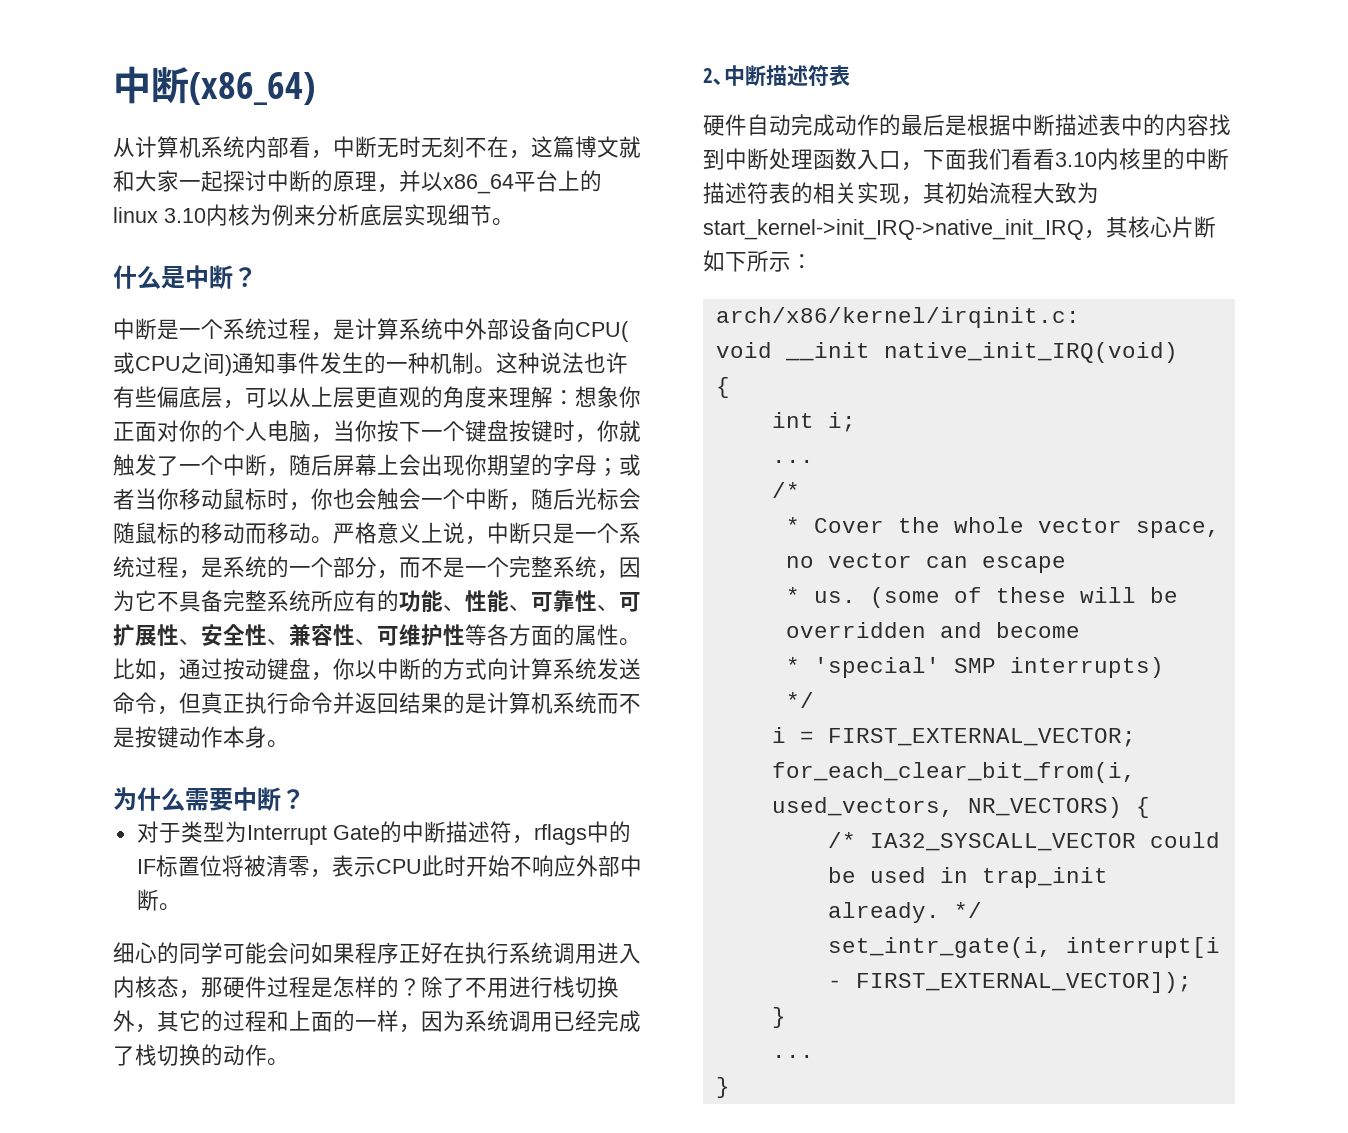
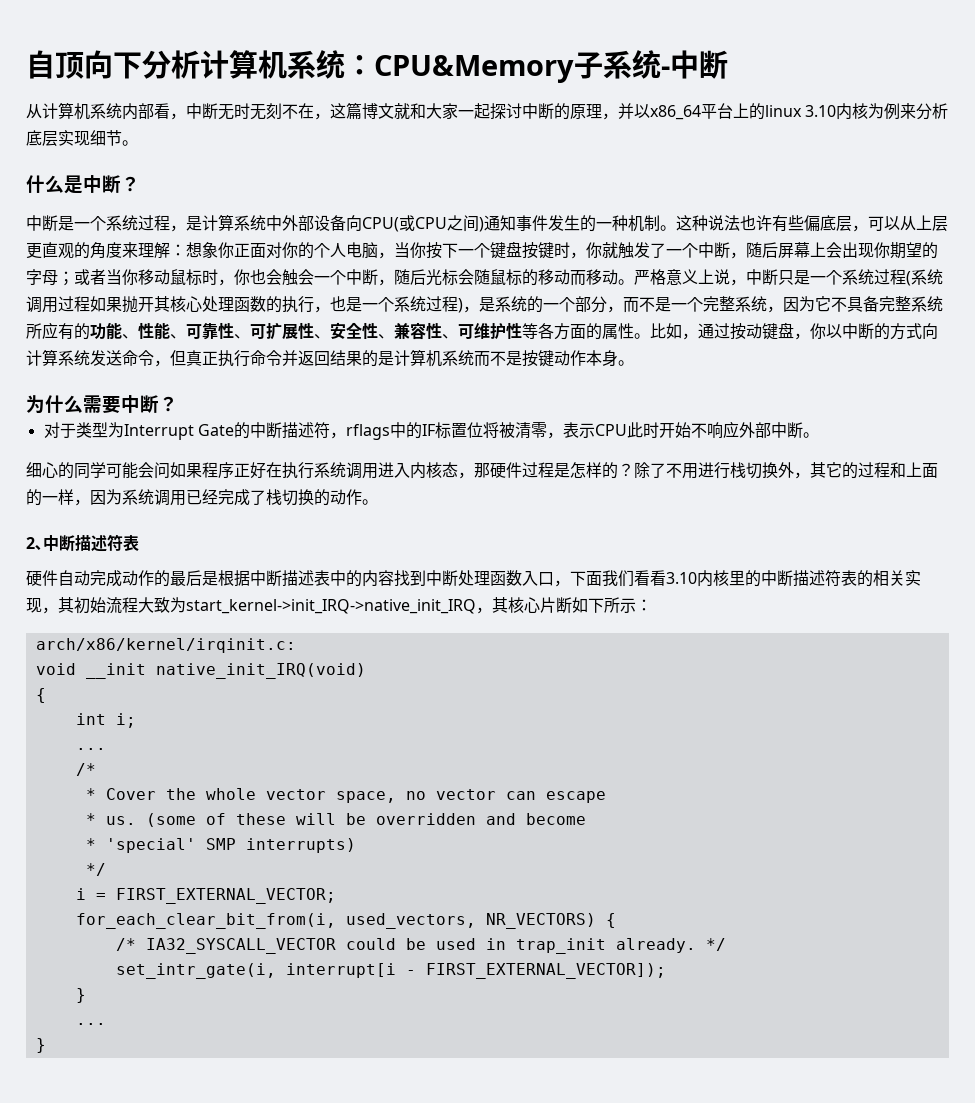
[113,66,315,105] 中断(x86_64) -> [26,50,728,83] 自顶向下分析计算机系统：CPU&Memory子系统-中断
(179, 567) none -> [906,269,943,286] [26,296,463,313] (系统调用过程如果抛开其核心处理函数的执行，也是一个系统过程)

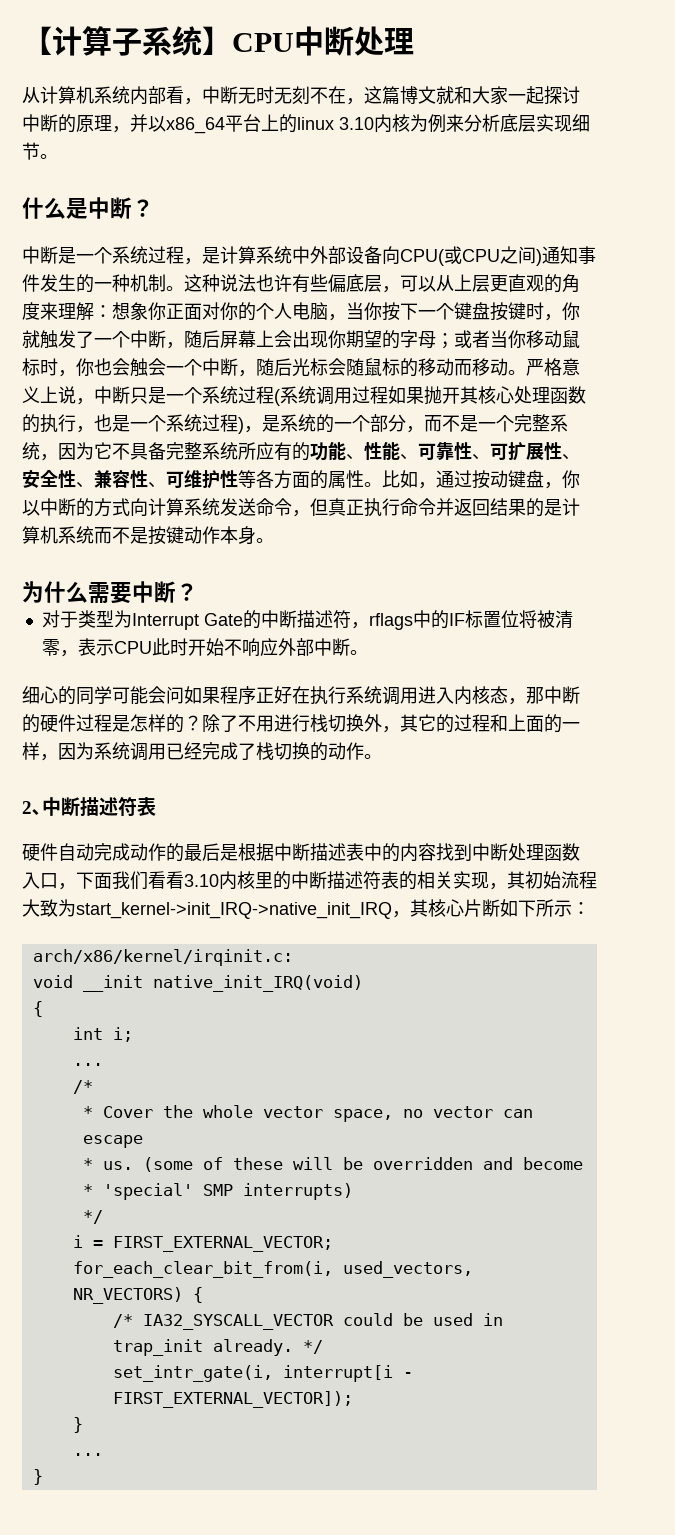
[26,50,728,83] 自顶向下分析计算机系统：CPU&Memory子系统-中断 -> [22,26,414,56] 【计算子系统】CPU中断处理
(490, 470) none -> [544,686,580,704] [22,714,40,733] 中断的

